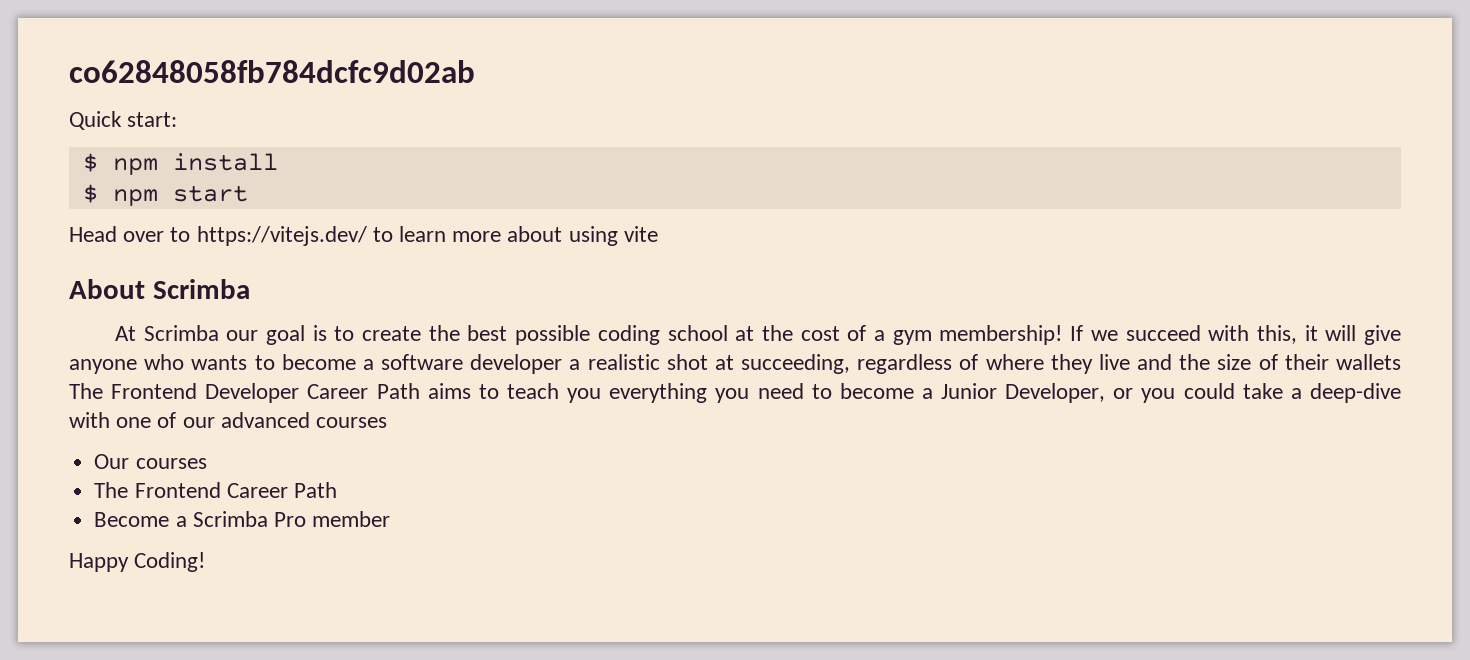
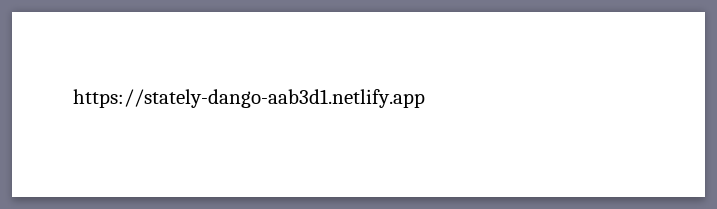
[69,60,475,83] [69,111,178,130] [82,153,278,175] [82,184,248,206] [69,226,658,246] [69,279,250,299] [114,325,1401,345] [69,354,1401,374] [69,383,1402,403] [69,412,388,428] [94,454,207,469] [94,482,337,498] [94,511,391,527] [69,552,206,572] co62848058fb784dcfc9d02ab // Quick start: // $ npm install // $ npm start // Head over to https://vitejs.dev/ to learn more about using vite // About Scrimba // At Scrimba our goal is to create the best possible coding school at the cost of a gym membership! If we succeed with this, it will give anyone who wants to become a software developer a realistic shot at succeeding, regardless of where they live and the size of their wallets The Frontend Developer Career Path aims to teach you everything you need to become a Junior Developer, or you could take a deep-dive with one of our advanced courses // Our courses // The Frontend Career Path // Become a Scrimba Pro member // Happy Coding! -> [73,89,425,108] https://stately-dango-aab3d1.netlify.app

